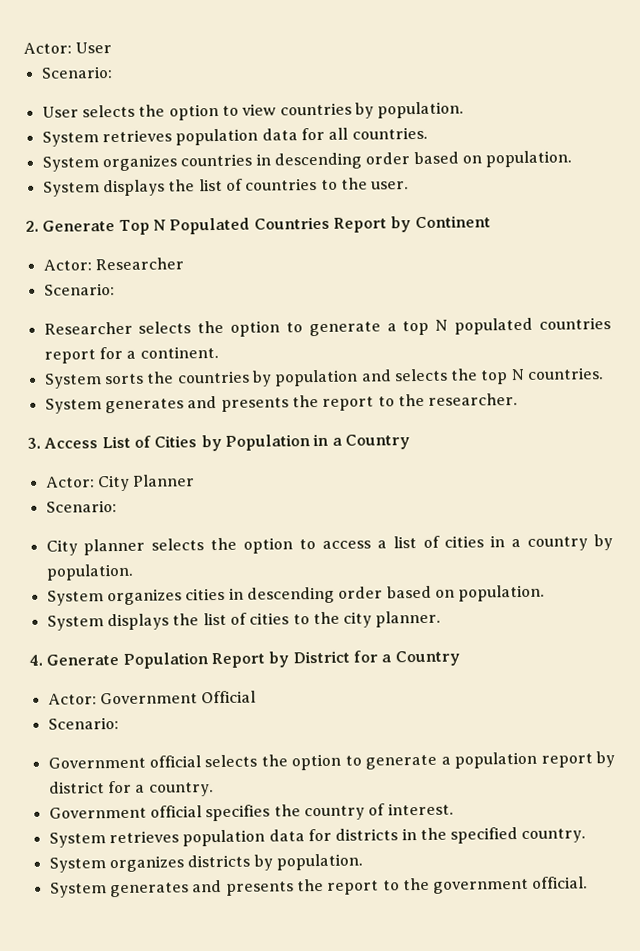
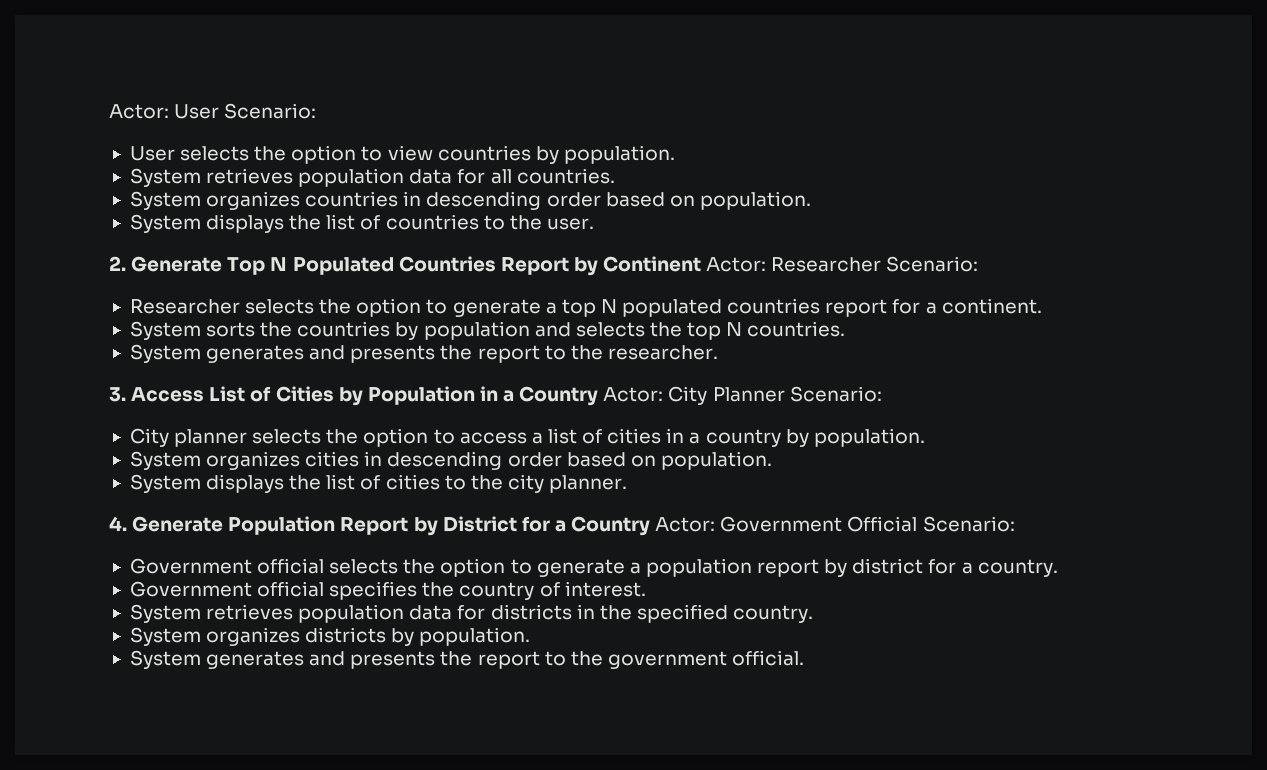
(113, 48) // -> (220, 111) none
(491, 222) // -> (702, 264) none
(184, 264) // -> (882, 264) none
(410, 442) // -> (599, 396) none
(196, 480) // -> (785, 394) none
(460, 658) // -> (651, 526) none
(257, 697) // -> (918, 524) none

